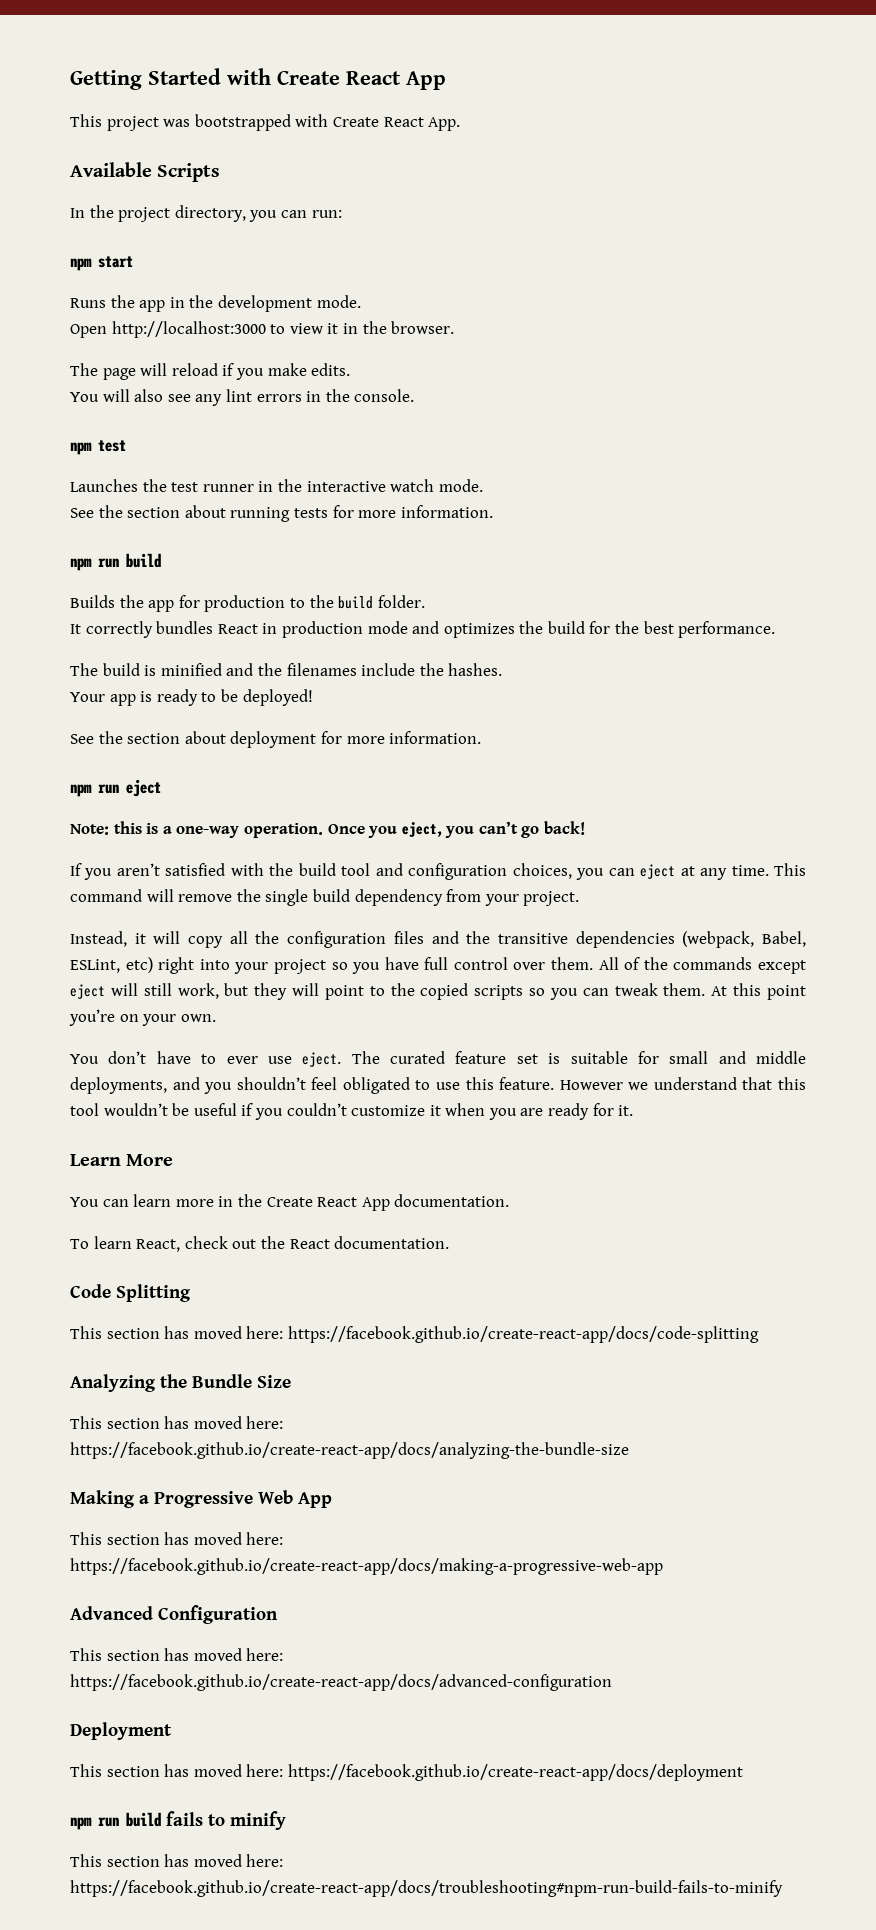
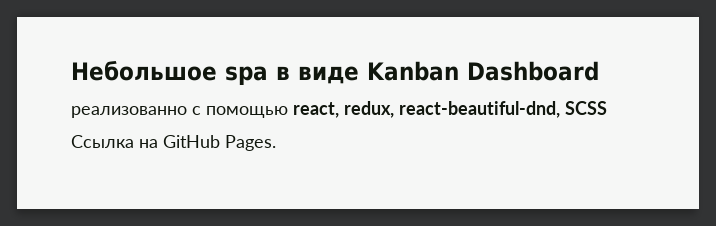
[70,68,446,90] [70,114,461,131] [70,162,221,182] [70,205,342,222] [70,256,133,271] [70,295,361,312] [70,321,455,338] [70,363,351,380] [70,389,415,406] [70,440,126,455] [70,479,483,492] [70,505,493,522] [70,553,161,571] [70,595,425,612] [70,621,776,638] [70,663,503,676] [70,689,313,706] [70,731,482,748] [70,779,161,797] [70,821,586,838] [70,863,806,880] [70,889,580,906] [70,931,806,948] [70,957,806,974] [70,983,807,1000] [69,1009,216,1026] [70,1051,806,1067] [70,1077,806,1094] [70,1103,634,1120] [70,1154,174,1166] [70,1194,510,1211] [70,1236,450,1252] [70,1284,191,1302] [70,1326,759,1343] [70,1374,291,1392] [70,1416,284,1429] [70,1442,629,1459] [70,1490,332,1508] [70,1532,284,1545] [70,1558,663,1575] [70,1605,278,1624] [70,1648,284,1661] [70,1674,612,1691] [70,1722,172,1740] [70,1764,743,1781] [70,1811,286,1830] [70,1854,284,1867] [70,1880,783,1897] Getting Started with Create React App // This project was bootstrapped with Create React App. // Available Scripts // In the project directory, you can run: // npm start // Runs the app in the development mode. // Open http://localhost:3000 to view it in the browser. // The page will reload if you make edits. // You will also see any lint errors in the console. // npm test // Launches the test runner in the interactive watch mode. // See the section about running tests for more information. // npm run build // Builds the app for production to the build folder. // It correctly bundles React in production mode and optimizes the build for the best performance. // The build is minified and the filenames include the hashes. // Your app is ready to be deployed! // See the section about deployment for more information. // npm run eject // Note: this is a one-way operation. Once you eject, you can’t go back! // If you aren’t satisfied with the build tool and configuration choices, you can eject at any time. This command will remove the single build dependency from your project. // Instead, it will copy all the configuration files and the transitive dependencies (webpack, Babel, ESLint, etc) right into your project so you have full control over them. All of the commands except eject will still work, but they will point to the copied scripts so you can tweak them. At this point you’re on your own. // You don’t have to ever use eject. The curated feature set is suitable for small and middle deployments, and you shouldn’t feel obligated to use this feature. However we understand that this tool wouldn’t be useful if you couldn’t customize it when you are ready for it. // Learn More // You can learn more in the Create React App documentation. // To learn React, check out the React documentation. // Code Splitting // This section has moved here: https://facebook.github.io/create-react-app/docs/code-splitting // Analyzing the Bundle Size // This section has moved here: https://facebook.github.io/create-react-app/docs/analyzing-the-bundle-size // Making a Progressive Web App // This section has moved here: https://facebook.github.io/create-react-app/docs/making-a-progressive-web-app // Advanced Configuration // This section has moved here: https://facebook.github.io/create-react-app/docs/advanced-configuration // Deployment // This section has moved here: https://facebook.github.io/create-react-app/docs/deployment // npm run build fails to minify // This section has moved here: https://facebook.github.io/create-react-app/docs/troubleshooting#npm-run-build-fails-to-minify -> [71,60,599,85] [71,101,607,118] [71,135,276,151] Небольшое spa в виде Kanban Dashboard // реализованно с помощью react, redux, react-beautiful-dnd, SCSS // Ссылка на GitHub Pages.

